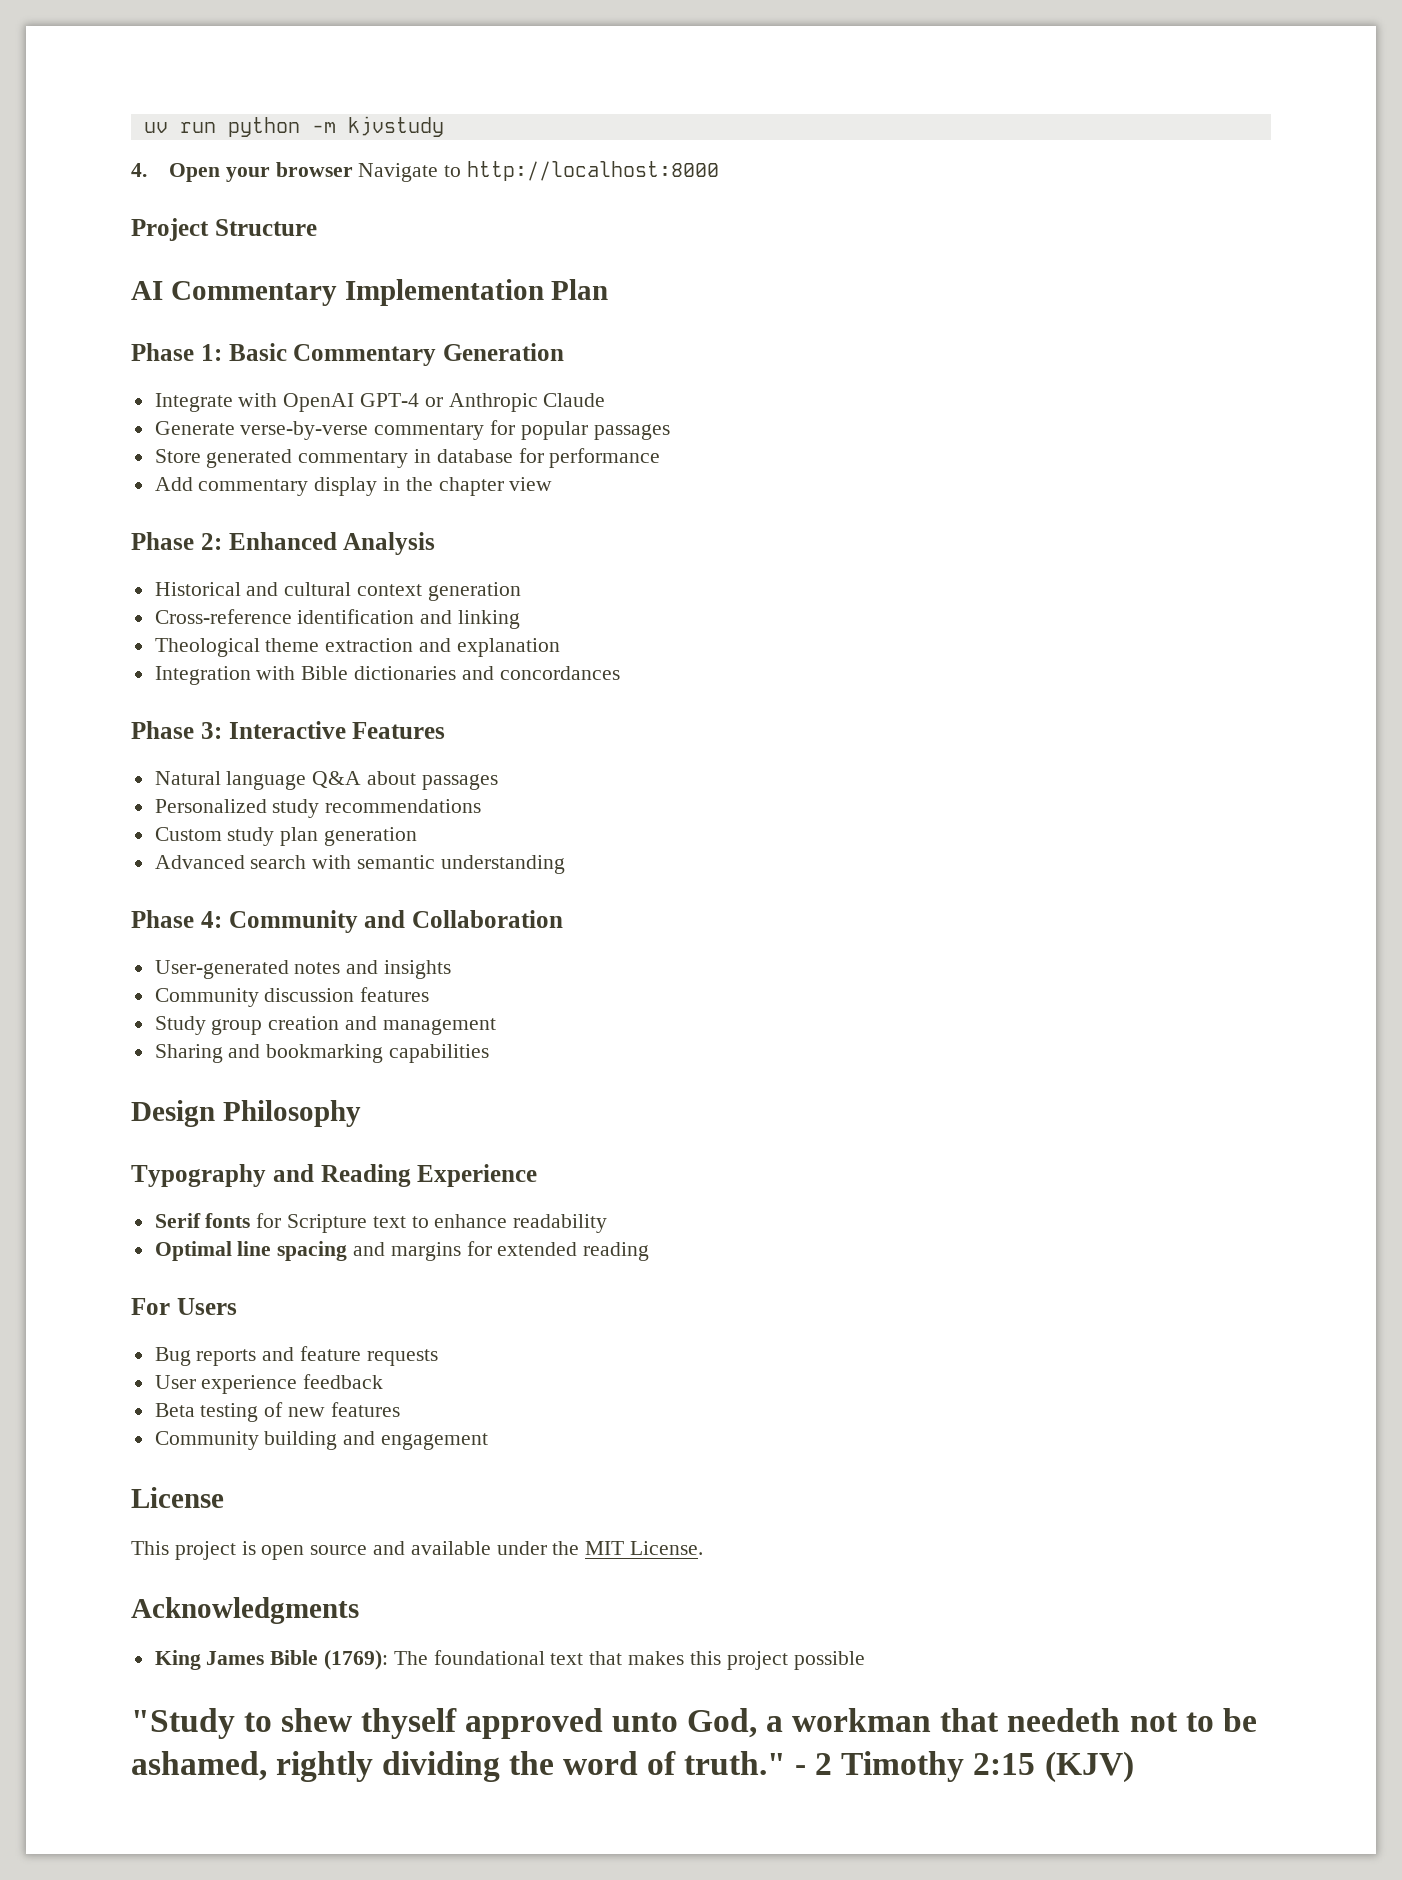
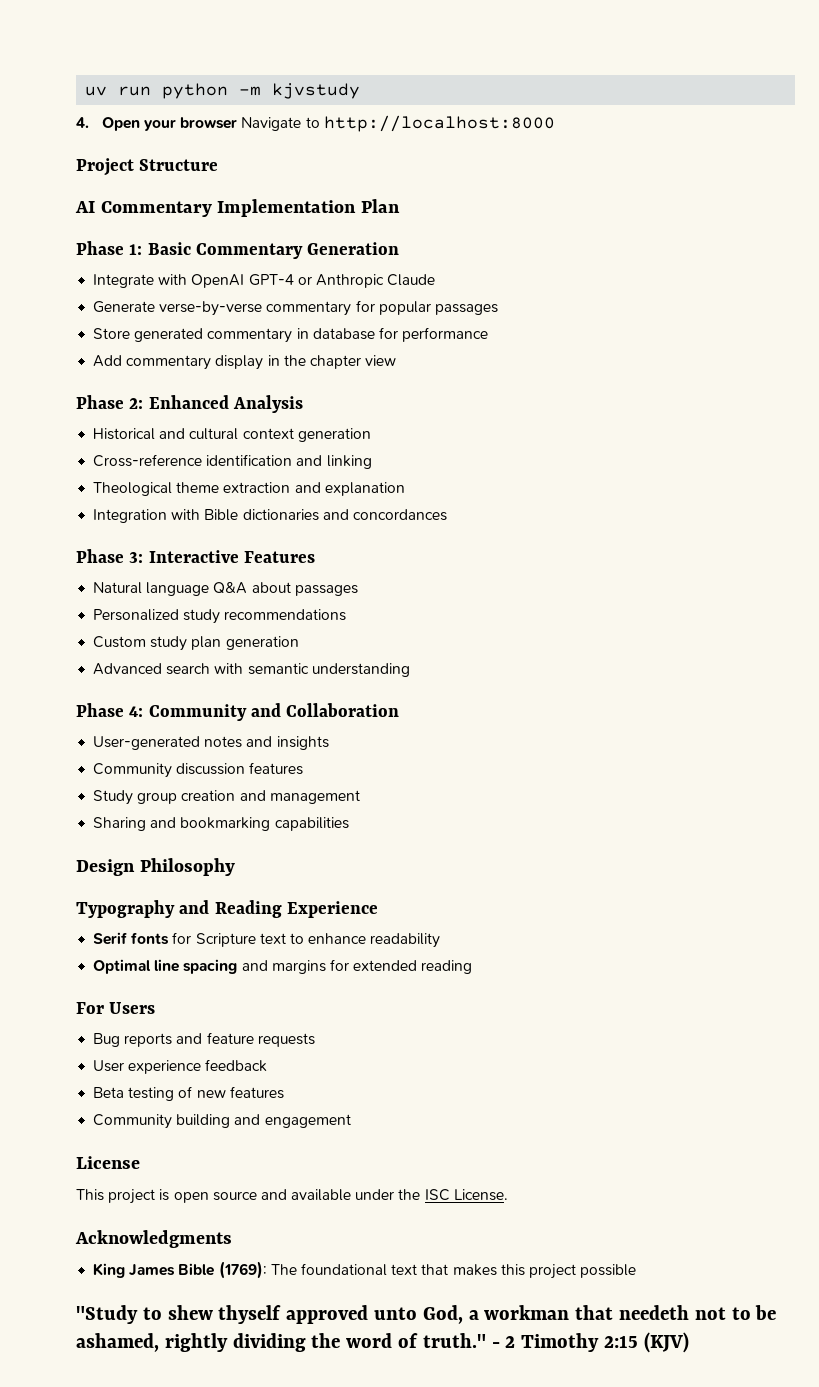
[585,1541,625,1555] MIT -> [424,1189,450,1201] ISC

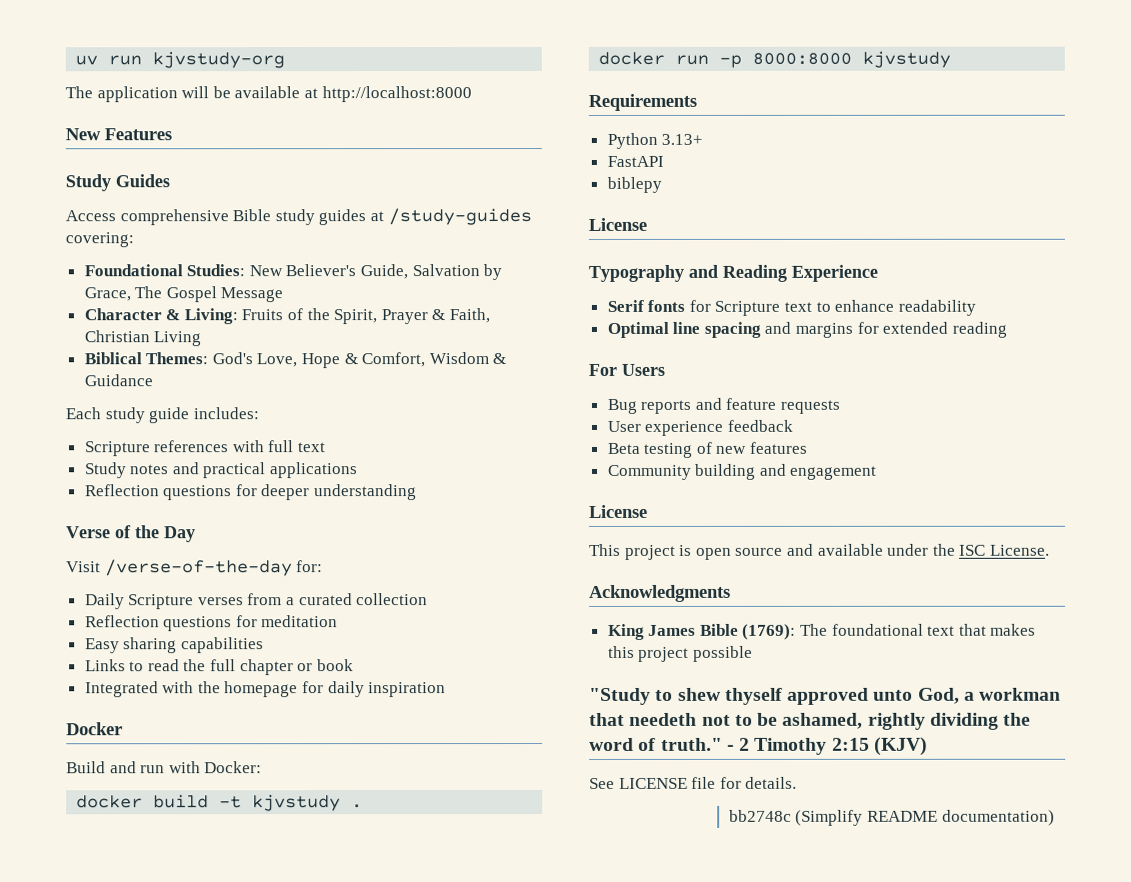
[162,83,361,99] [76,115,555,132] [76,158,219,176] [75,199,400,217] [76,241,400,259] [93,274,436,288] [93,300,498,316] [93,327,489,343] [93,355,397,370] [76,395,303,413] [93,428,371,442] [93,454,372,469] [93,482,405,496] [93,509,447,523] [76,549,315,563] [93,582,358,596] [93,609,347,624] [93,636,299,651] [93,663,410,677] [76,703,400,721] [93,736,329,750] [93,762,304,778] [93,790,360,805] [93,817,349,831] [76,858,235,876] python -m kjvstudy // 4. Open your browser Navigate to http://localhost:8000 // Project Structure // AI Commentary Implementation Plan // Phase 1: Basic Commentary Generation // Integrate with OpenAI GPT-4 or Anthropic Claude // Generate verse-by-verse commentary for popular passages // Store generated commentary in database for performance // Add commentary display in the chapter view // Phase 2: Enhanced Analysis // Historical and cultural context generation // Cross-reference identification and linking // Theological theme extraction and explanation // Integration with Bible dictionaries and concordances // Phase 3: Interactive Features // Natural language Q&A about passages // Personalized study recommendations // Custom study plan generation // Advanced search with semantic understanding // Phase 4: Community and Collaboration // User-generated notes and insights // Community discussion features // Study group creation and management // Sharing and bookmarking capabilities // Design Philosophy -> [152,51,286,69] [65,86,472,103] [65,128,172,141] [65,174,170,192] [65,208,532,226] [65,232,134,248] [83,264,503,281] [83,286,284,303] [83,308,491,325] [83,330,202,347] [83,352,507,369] [83,374,153,387] [65,407,259,424] [84,440,327,457] [84,462,359,479] [84,484,418,501] [66,525,196,543] [66,559,324,577] [84,593,429,610] [84,615,339,632] [84,637,264,654] [84,659,354,676] [84,681,447,698] [66,722,123,736] [66,761,263,774] [76,794,364,812] [598,50,952,68] [588,93,697,111] [606,132,704,149] [606,155,664,167] [606,176,662,193] [588,217,647,231] kjvstudy-org // The application will be available at http://localhost:8000 // New Features // Study Guides // Access comprehensive Bible study guides at /study-guides covering: // Foundational Studies: New Believer's Guide, Salvation by Grace, The Gospel Message // Character & Living: Fruits of the Spirit, Prayer & Faith, Christian Living // Biblical Themes: God's Love, Hope & Comfort, Wisdom & Guidance // Each study guide includes: // Scripture references with full text // Study notes and practical applications // Reflection questions for deeper understanding // Verse of the Day // Visit /verse-of-the-day for: // Daily Scripture verses from a curated collection // Reflection questions for meditation // Easy sharing capabilities // Links to read the full chapter or book // Integrated with the homepage for daily inspiration // Docker // Build and run with Docker: // docker build -t kjvstudy . // docker run -p 8000:8000 kjvstudy // Requirements // Python 3.13+ // FastAPI // biblepy // License
(689, 1342) none -> [589,776,798,789] [728,809,1055,826] // See LICENSE file for details. // bb2748c (Simplify README documentation)

